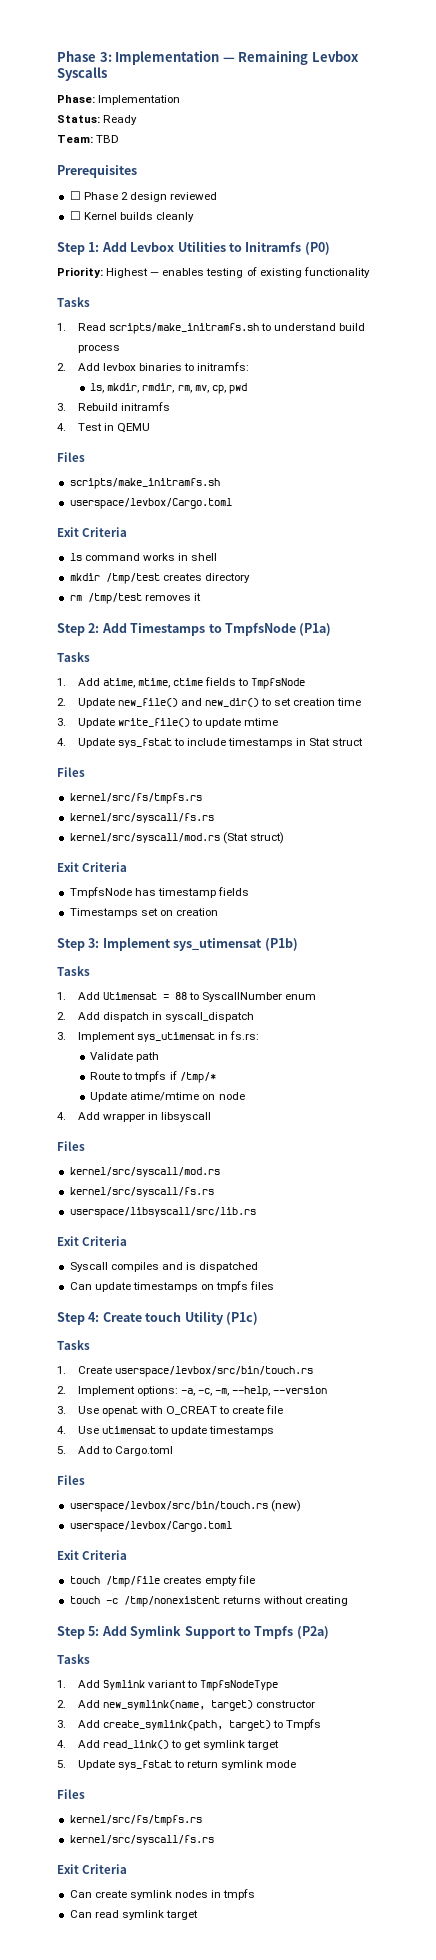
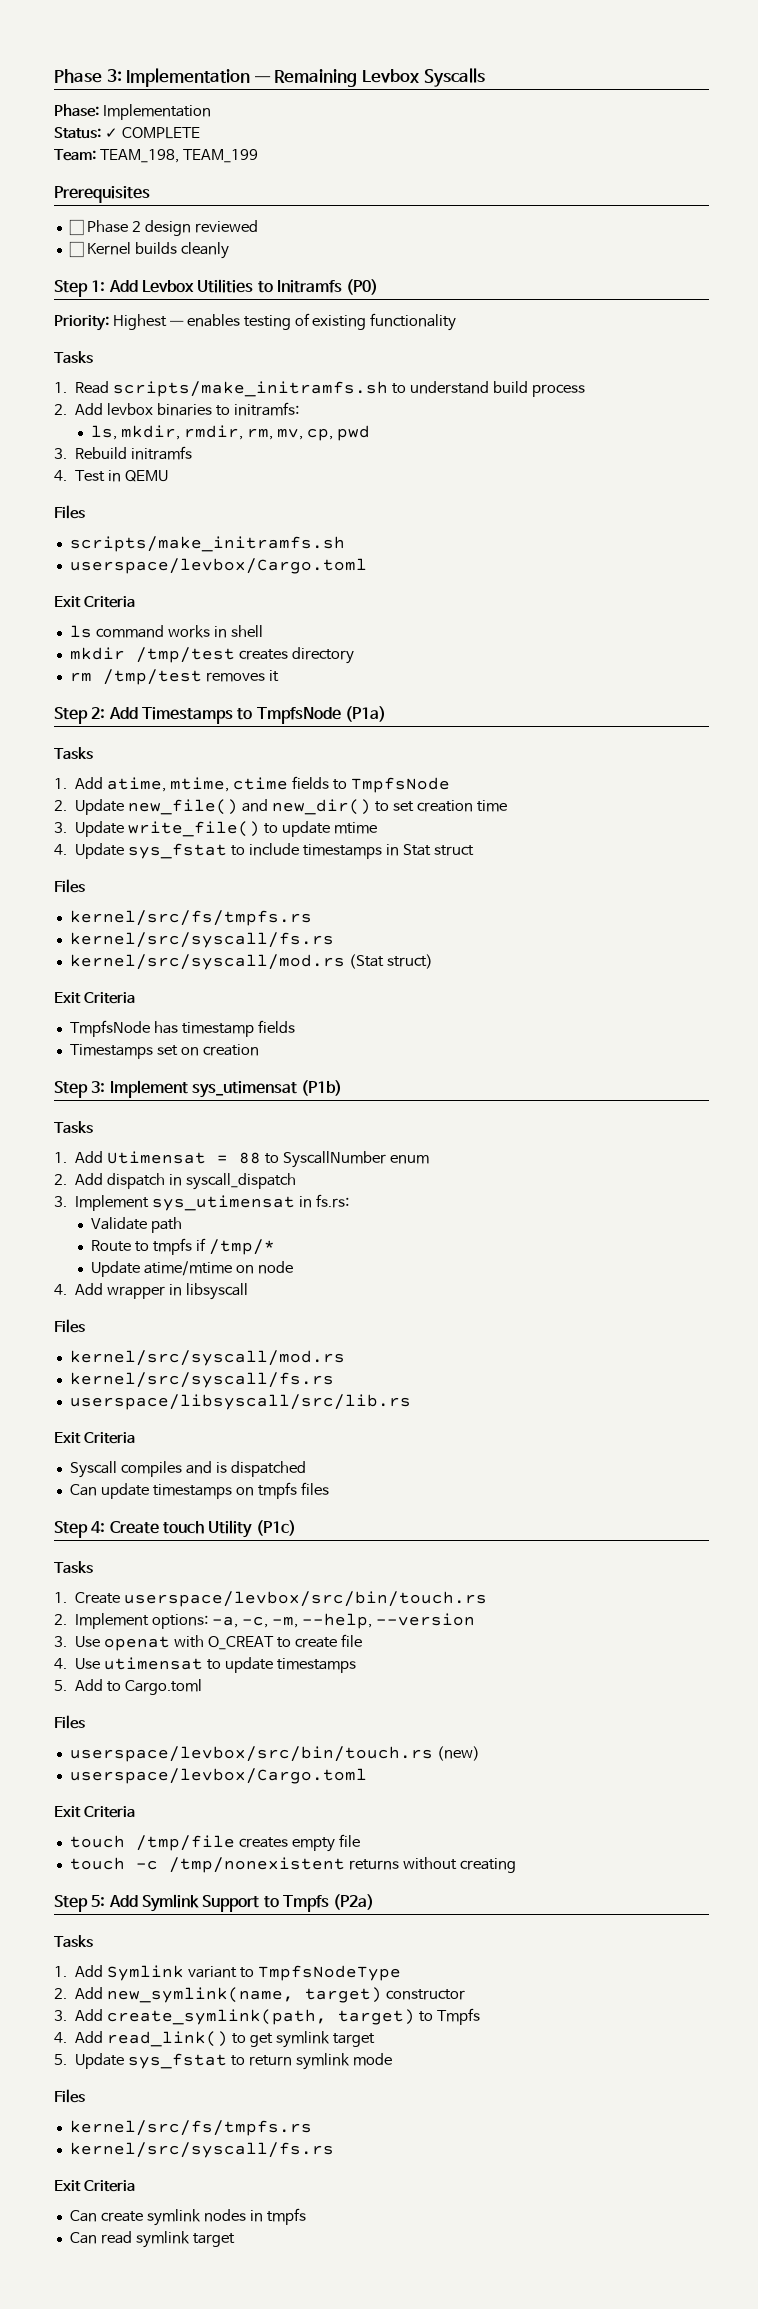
[103,115,138,125] Ready -> [104,127,200,139] ✓ COMPLETE
[96,135,120,143] TBD -> [99,149,258,163] TEAM_198, TEAM_199

